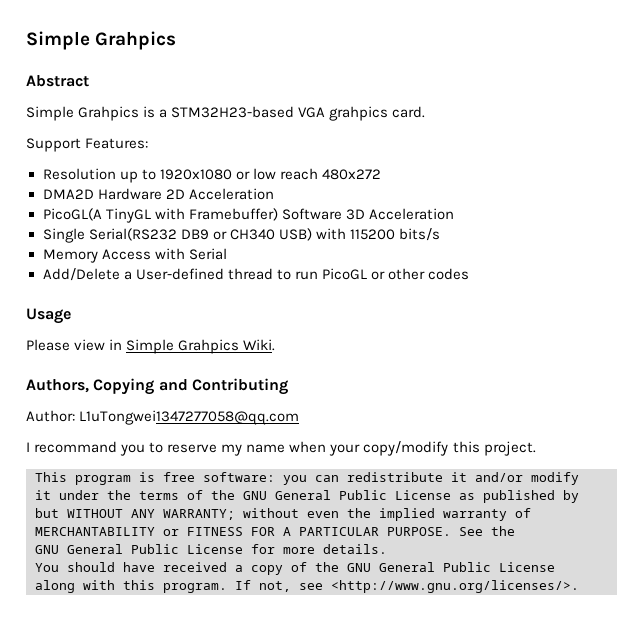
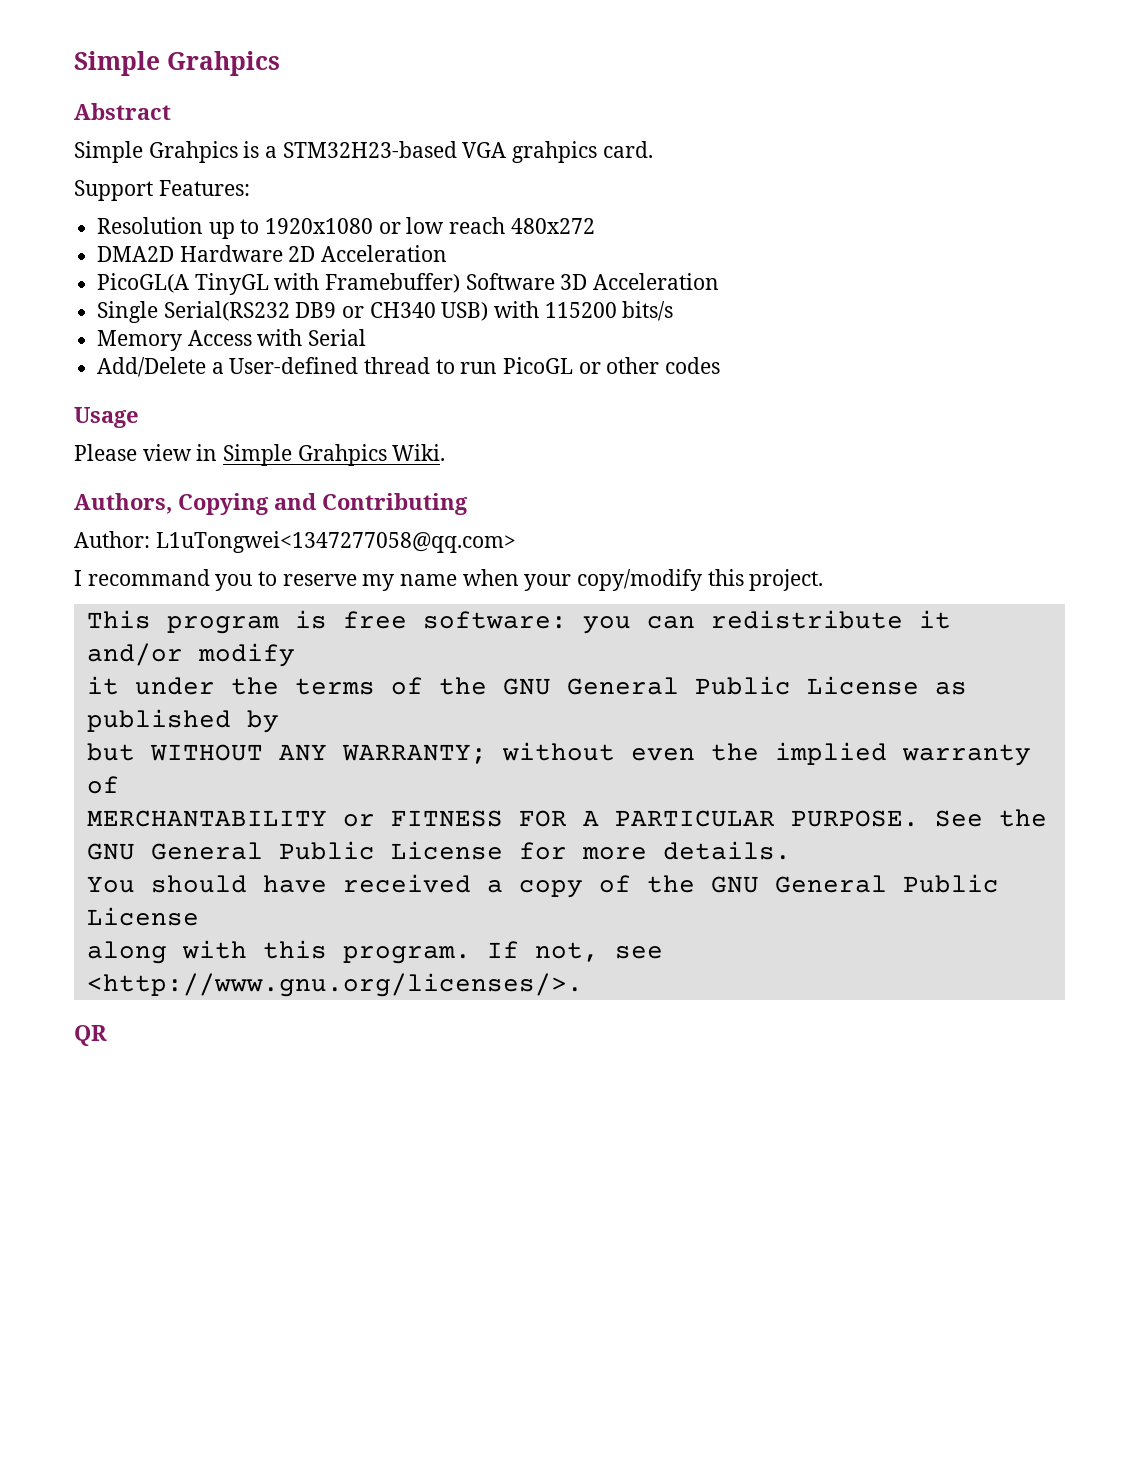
[79,410,300,425] L1uTongwei1347277058@qq.com -> [155,531,516,553] L1uTongwei<1347277058@qq.com>
(579, 586) none -> [74,1025,107,1046] // QR

